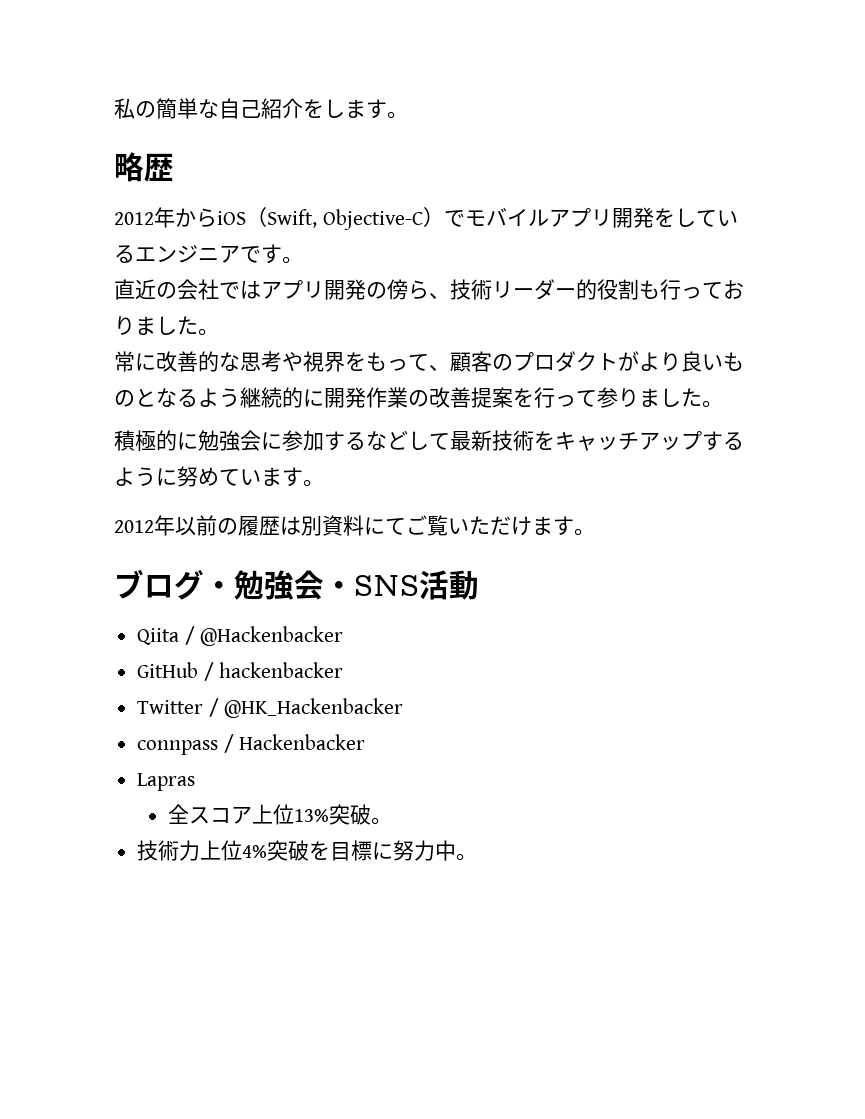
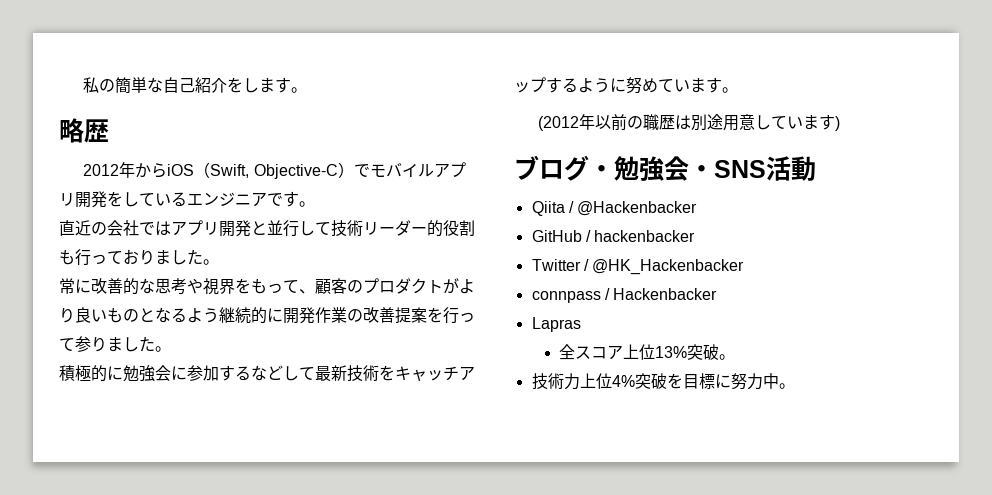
[366,279,450,300] の傍ら、 -> [251,220,331,237] と並行して
[114,520,154,533] 2012 -> [538,116,580,131] (2012
[238,515,595,536] 履歴は別資料にてご覧いただけます。 -> [643,114,841,131] 職歴は別途用意しています)

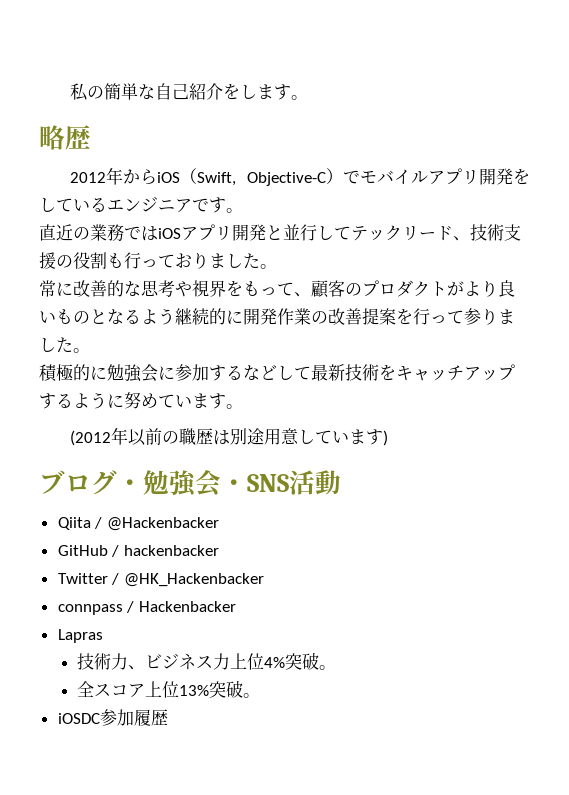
[107,220,171,236] 会社では -> [90,224,181,241] 業務ではiOS
[331,220,443,237] 技術リーダー的 -> [351,224,521,241] [39,252,73,269] テックリード、技術支援の
(581, 324) none -> [77,652,337,670] // 技術力、ビジネス力上位4%突破。
[531,373,795,390] 技術力上位4%突破を目標に努力中。 -> [57,709,168,726] iOSDC参加履歴

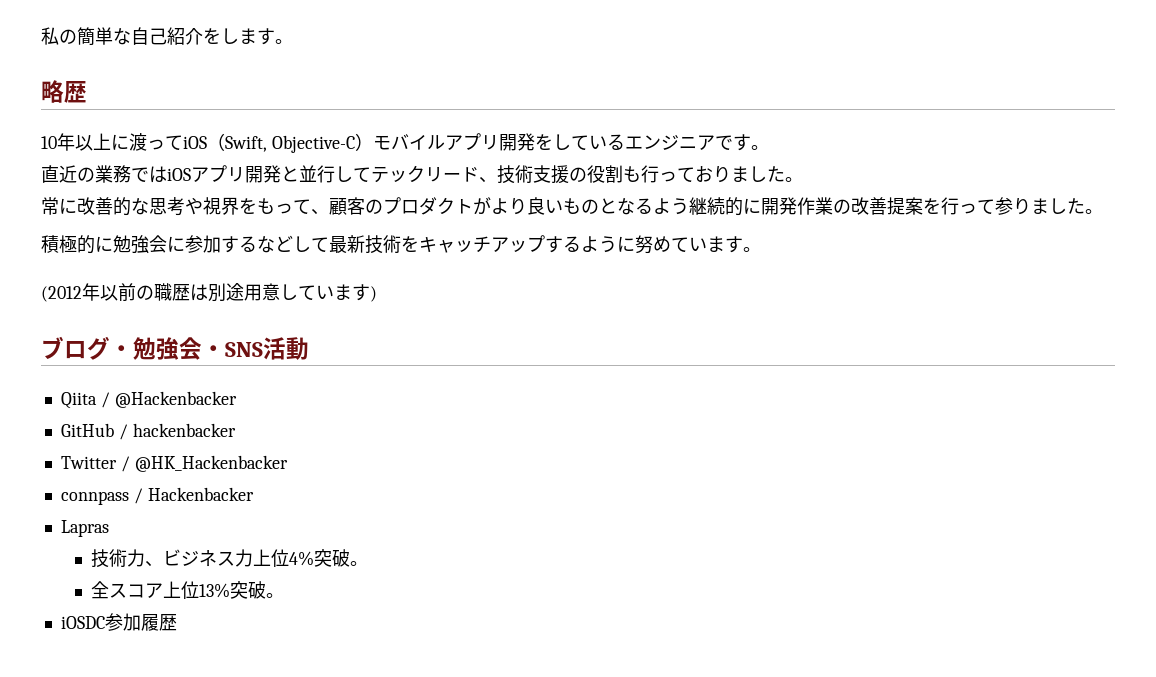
[70,167,158,185] 2012年から -> [41,133,183,151] 10年以上に渡って
[342,170,360,184] で -> (373, 142) none

